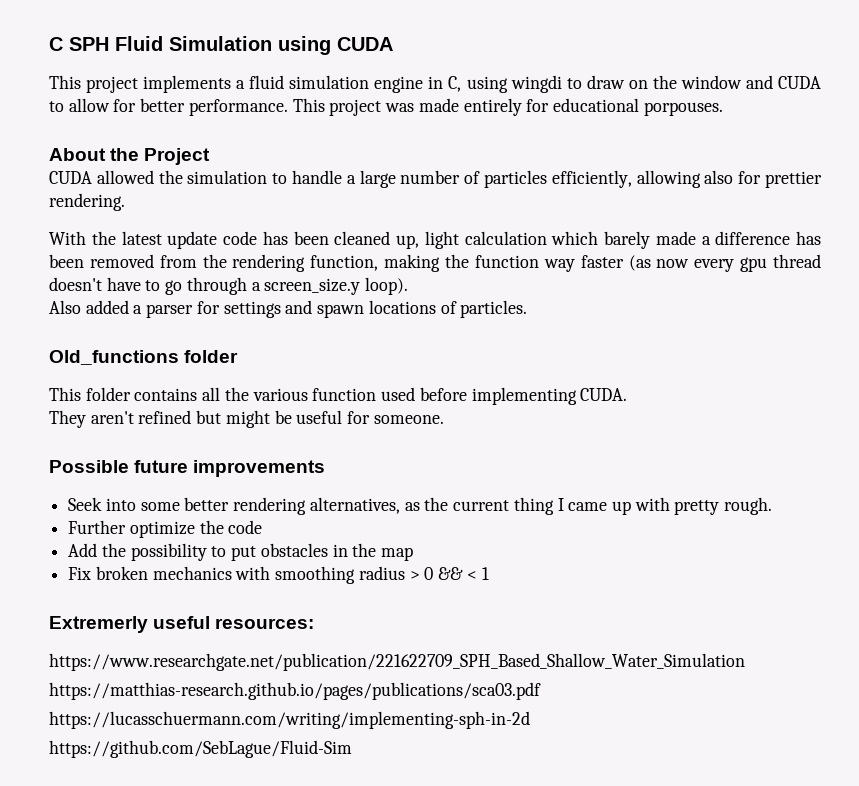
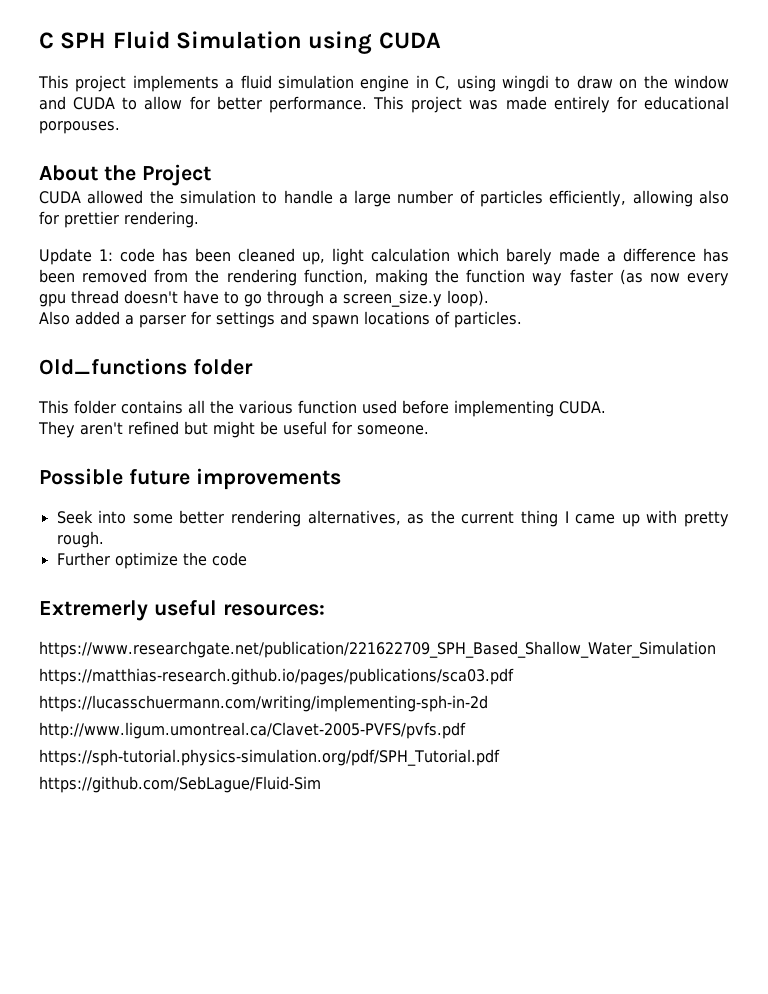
[49,231,218,249] With the latest update -> [39,248,113,265] Update 1:
[68,543,414,561] [68,566,489,584] // Add the possibility to put obstacles in the map // Fix broken mechanics with smoothing radius > 0 && < 1 -> (247, 559) none
(530, 720) none -> [39,722,466,739] [39,749,500,766] // http://www.ligum.umontreal.ca/Clavet-2005-PVFS/pvfs.pdf // https://sph-tutorial.physics-simulation.org/pdf/SPH_Tutorial.pdf

